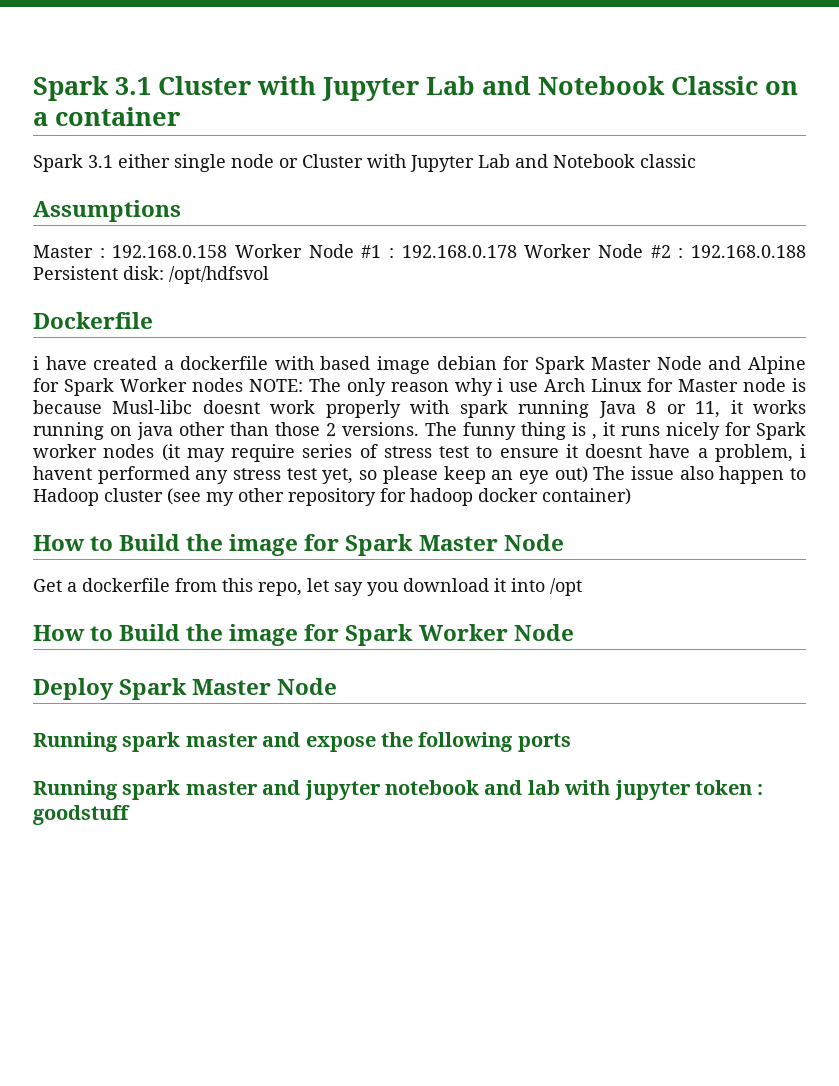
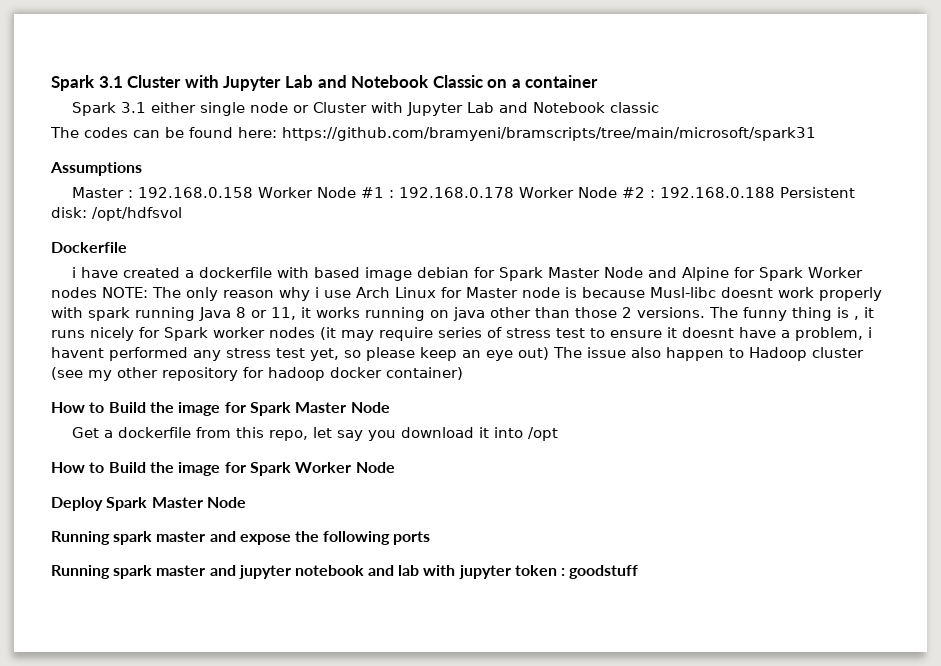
(696, 161) none -> [50,127,816,141] // The codes can be found here: https://github.com/bramyeni/bramscripts/tree/main/microsoft/spark31

